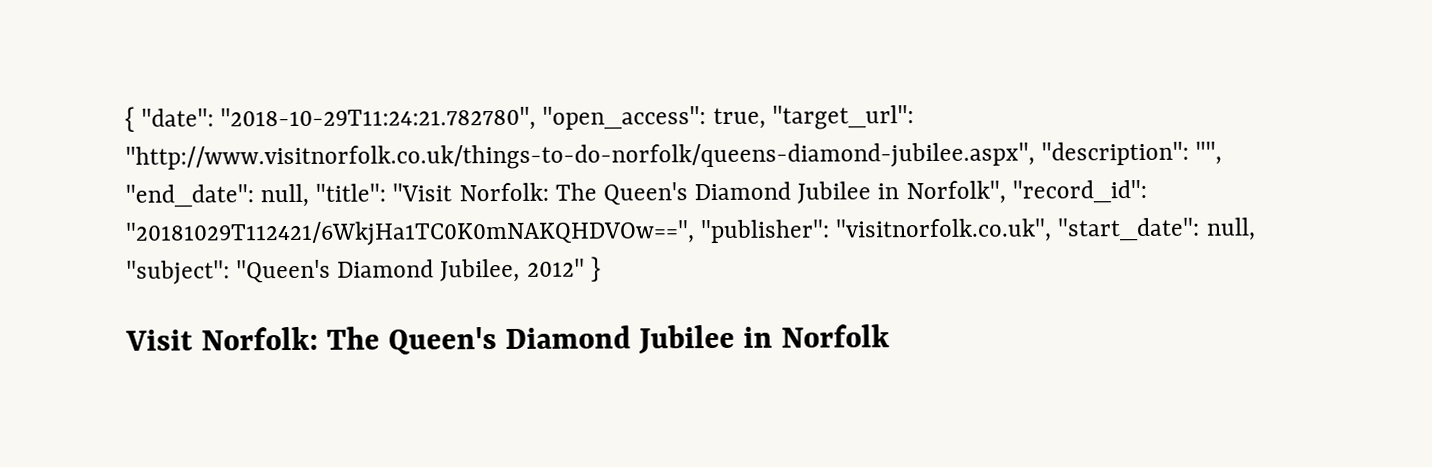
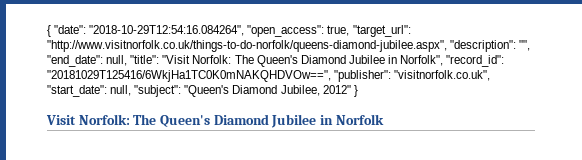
[220,106,537,132] "2018-10-29T11:24:21.782780", -> [89,25,245,36] "2018-10-29T12:54:16.084264",
[125,220,695,247] "20181029T112421/6WkjHa1TC0K0mNAKQHDVOw==", -> [47,70,331,82] "20181029T125416/6WkjHa1TC0K0mNAKQHDVOw==",

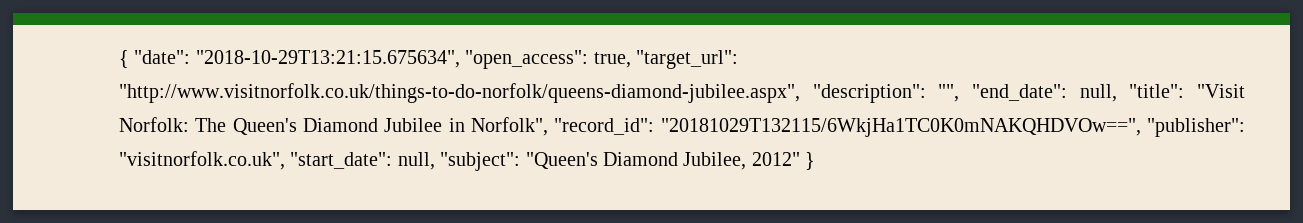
[89,25,245,36] "2018-10-29T12:54:16.084264", -> [195,50,460,68] "2018-10-29T13:21:15.675634",
[47,70,331,82] "20181029T125416/6WkjHa1TC0K0mNAKQHDVOw==", -> [660,118,1141,137] "20181029T132115/6WkjHa1TC0K0mNAKQHDVOw==",
[46,114,384,128] // Visit Norfolk: The Queen's Diamond Jubilee in Norfolk -> (816, 161) none

